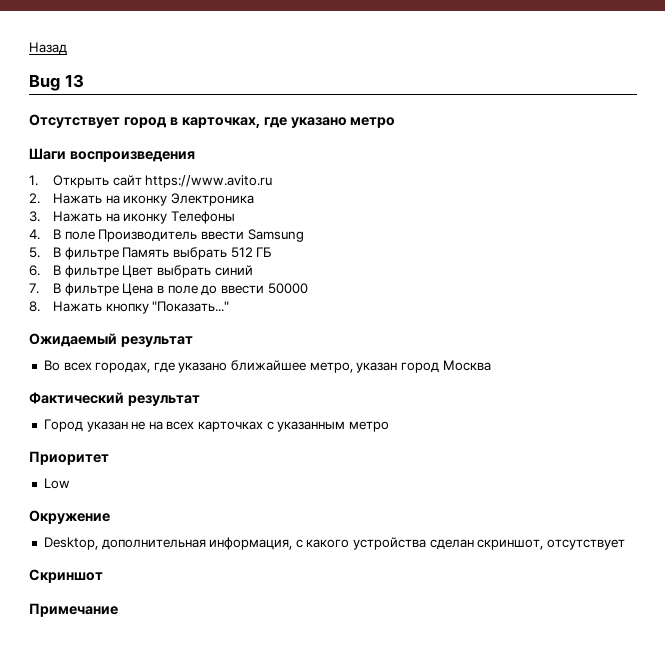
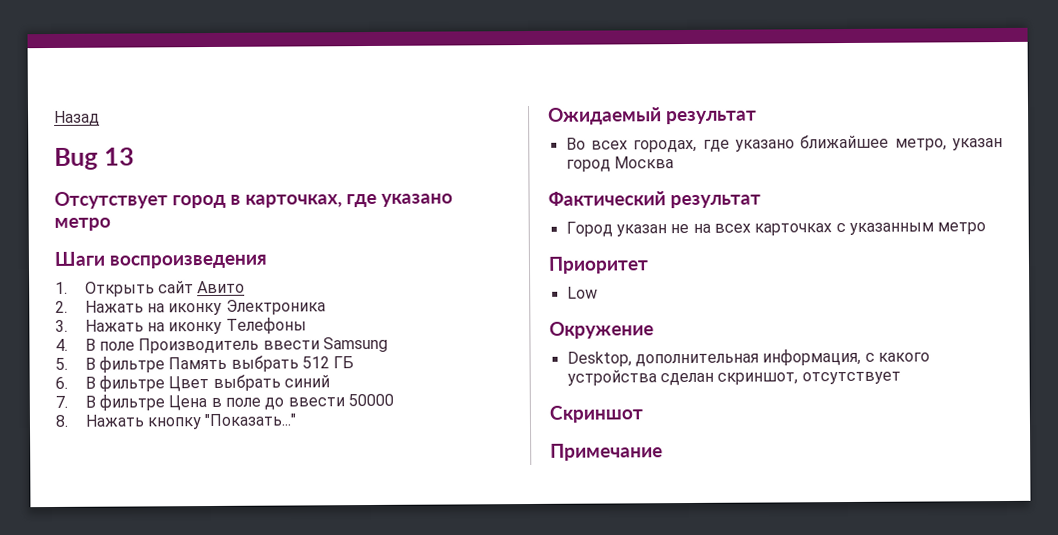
[145,175,273,188] https://www.avito.ru -> [197,280,246,294] Авито

